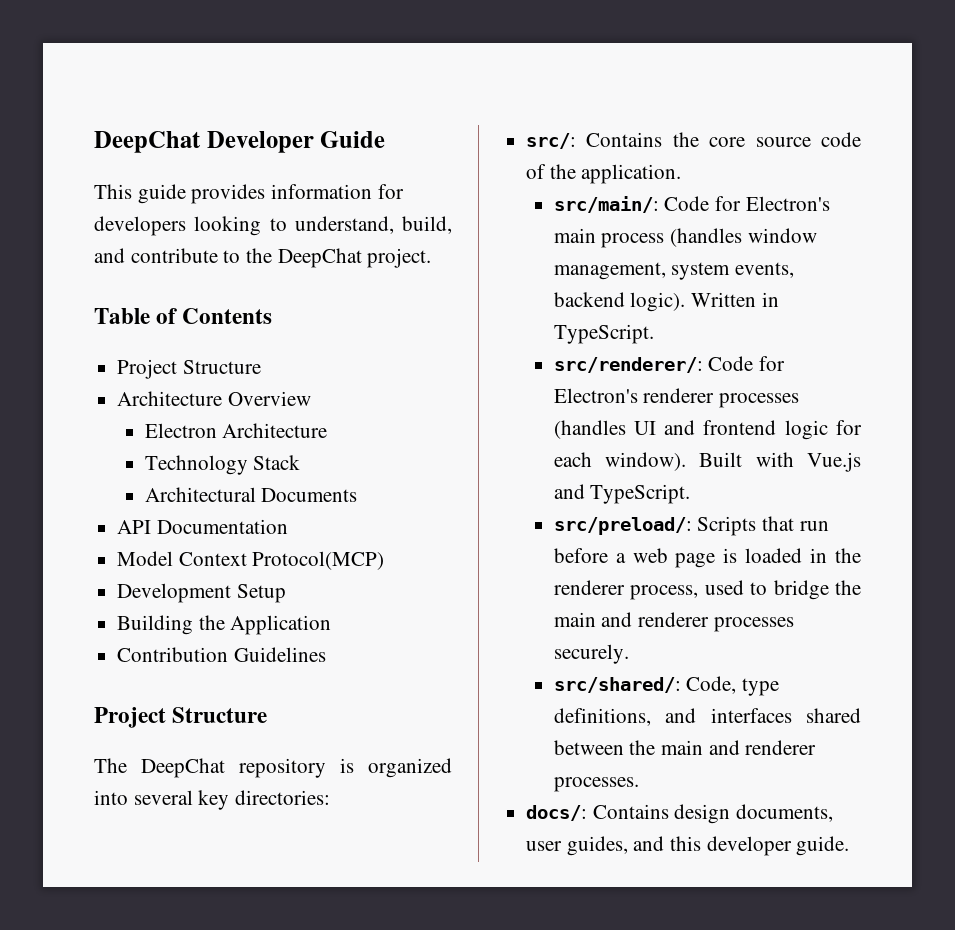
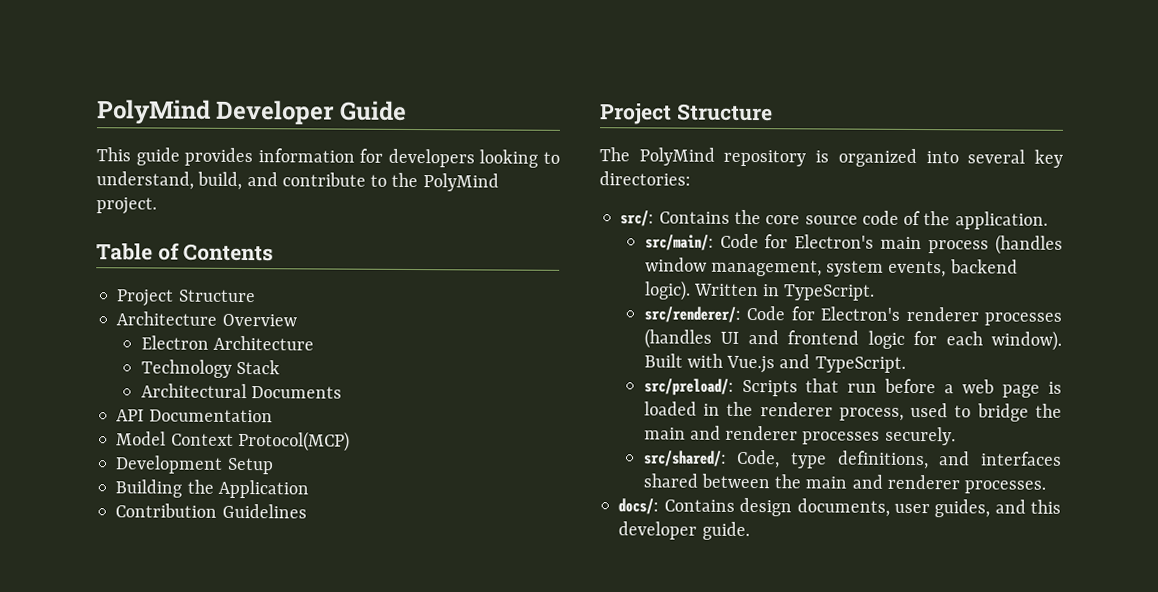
[94,131,201,153] DeepChat -> [97,99,211,125] PolyMind
[277,248,362,268] DeepChat -> [422,173,499,192] PolyMind
[141,758,225,778] DeepChat -> [638,147,715,166] PolyMind

